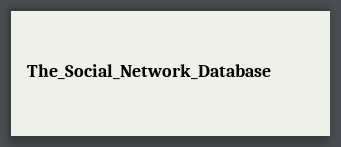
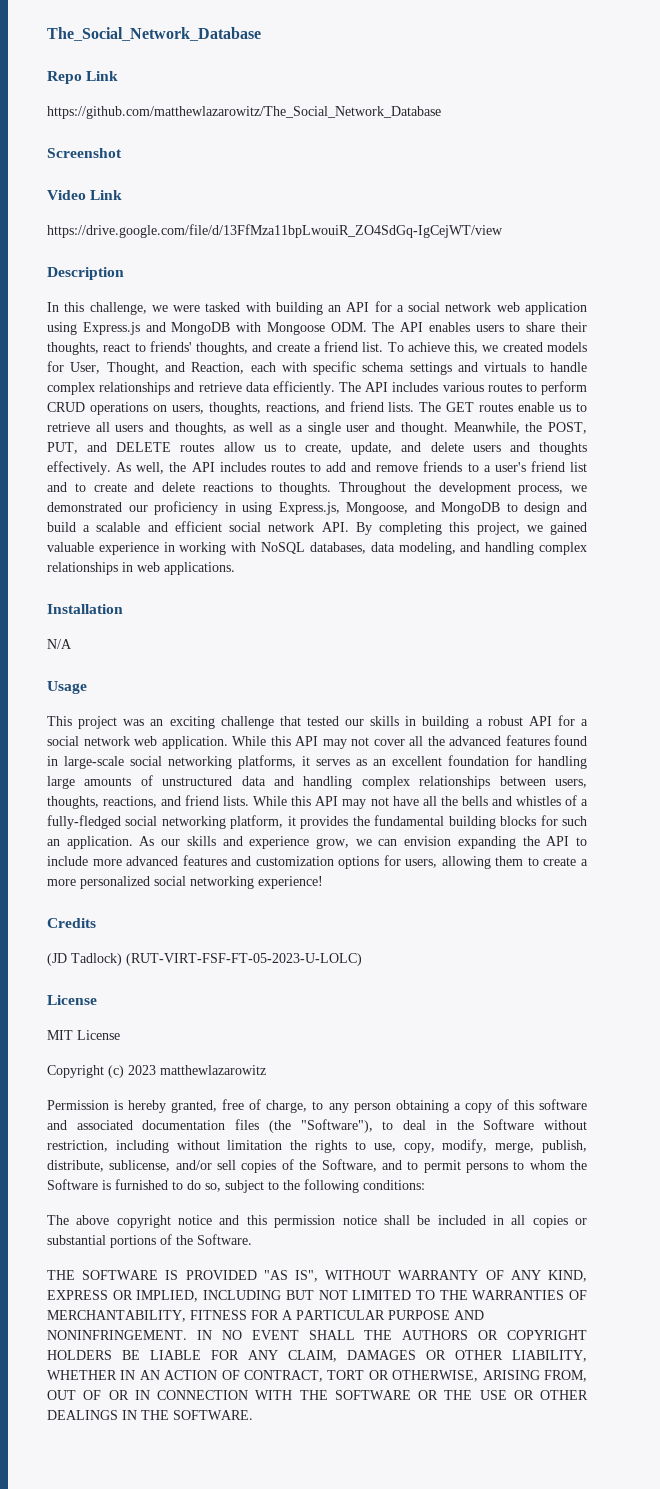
(271, 72) none -> [47,71,119,84] [47,106,441,119] [47,148,122,158] [47,190,123,200] [47,224,503,238] [47,267,124,280] [47,301,587,315] [47,322,587,335] [47,341,587,355] [47,361,588,375] [47,381,587,395] [47,401,588,415] [47,422,587,435] [47,442,587,455] [47,461,587,475] [47,482,587,495] [47,501,587,515] [47,521,587,535] [47,542,587,555] [47,562,235,575] [47,604,123,614] [47,639,72,649] [47,681,87,694] [47,715,588,729] [47,735,587,749] [47,755,587,769] [47,775,587,789] [47,795,588,809] [47,815,587,829] [47,836,588,849] [47,855,589,869] [47,876,323,889] [47,918,96,928] [47,953,362,966] [47,995,97,1005] [47,1030,120,1040] [47,1065,266,1078] [47,1099,587,1113] [47,1119,588,1133] [47,1139,587,1153] [47,1159,587,1173] [47,1179,425,1193] [47,1215,587,1228] [47,1234,252,1248] [47,1270,587,1282] [47,1290,587,1302] [47,1310,484,1322] [47,1330,587,1340] [47,1350,587,1362] [47,1370,587,1382] [47,1390,588,1400] [47,1410,253,1420] // Repo Link // https://github.com/matthewlazarowitz/The_Social_Network_Database // Screenshot // Video Link // https://drive.google.com/file/d/13FfMza11bpLwouiR_ZO4SdGq-IgCejWT/view // Description // In this challenge, we were tasked with building an API for a social network web application using Express.js and MongoDB with Mongoose ODM. The API enables users to share their thoughts, react to friends' thoughts, and create a friend list. To achieve this, we created models for User, Thought, and Reaction, each with specific schema settings and virtuals to handle complex relationships and retrieve data efficiently. The API includes various routes to perform CRUD operations on users, thoughts, reactions, and friend lists. The GET routes enable us to retrieve all users and thoughts, as well as a single user and thought. Meanwhile, the POST, PUT, and DELETE routes allow us to create, update, and delete users and thoughts effectively. As well, the API includes routes to add and remove friends to a user's friend list and to create and delete reactions to thoughts. Throughout the development process, we demonstrated our proficiency in using Express.js, Mongoose, and MongoDB to design and build a scalable and efficient social network API. By completing this project, we gained valuable experience in working with NoSQL databases, data modeling, and handling complex relationships in web applications. // Installation // N/A // Usage // This project was an exciting challenge that tested our skills in building a robust API for a social network web application. While this API may not cover all the advanced features found in large-scale social networking platforms, it serves as an excellent foundation for handling large amounts of unstructured data and handling complex relationships between users, thoughts, reactions, and friend lists. While this API may not have all the bells and whistles of a fully-fledged social networking platform, it provides the fundamental building blocks for such an application. As our skills and experience grow, we can envision expanding the API to include more advanced features and customization options for users, allowing them to create a more personalized social networking experience! // Credits // (JD Tadlock) (RUT-VIRT-FSF-FT-05-2023-U-LOLC) // License // MIT License // Copyright (c) 2023 matthewlazarowitz // Permission is hereby granted, free of charge, to any person obtaining a copy of this software and associated documentation files (the "Software"), to deal in the Software without restriction, including without limitation the rights to use, copy, modify, merge, publish, distribute, sublicense, and/or sell copies of the Software, and to permit persons to whom the Software is furnished to do so, subject to the following conditions: // The above copyright notice and this permission notice shall be included in all copies or substantial portions of the Software. // THE SOFTWARE IS PROVIDED "AS IS", WITHOUT WARRANTY OF ANY KIND, EXPRESS OR IMPLIED, INCLUDING BUT NOT LIMITED TO THE WARRANTIES OF MERCHANTABILITY, FITNESS FOR A PARTICULAR PURPOSE AND NONINFRINGEMENT. IN NO EVENT SHALL THE AUTHORS OR COPYRIGHT HOLDERS BE LIABLE FOR ANY CLAIM, DAMAGES OR OTHER LIABILITY, WHETHER IN AN ACTION OF CONTRACT, TORT OR OTHERWISE, ARISING FROM, OUT OF OR IN CONNECTION WITH THE SOFTWARE OR THE USE OR OTHER DEALINGS IN THE SOFTWARE.

